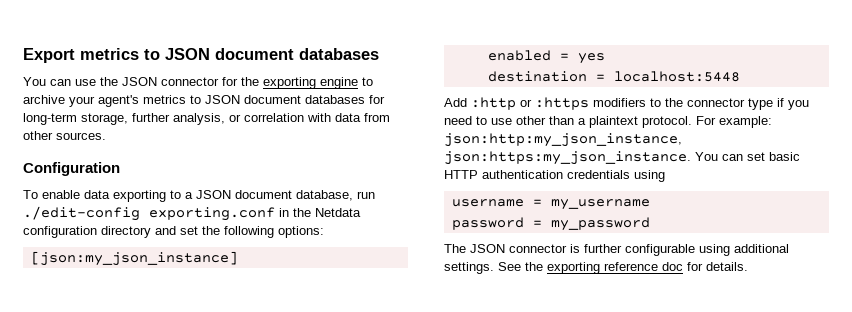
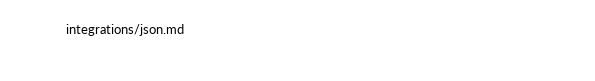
[23,48,379,63] [23,77,373,89] [23,95,385,107] [23,113,390,125] [23,131,106,140] [23,162,120,176] [23,190,375,202] [23,206,361,221] [23,226,324,238] [30,251,238,266] [487,50,605,64] [487,71,740,82] [444,97,809,110] [444,116,772,128] [444,133,682,147] [444,151,800,165] [444,170,665,182] [451,199,650,210] [451,217,650,231] [444,244,789,256] [444,262,748,274] Export metrics to JSON document databases // You can use the JSON connector for the exporting engine to archive your agent's metrics to JSON document databases for long-term storage, further analysis, or correlation with data from other sources. // Configuration // To enable data exporting to a JSON document database, run ./edit-config exporting.conf in the Netdata configuration directory and set the following options: // [json:my_json_instance] // enabled = yes // destination = localhost:5448 // Add :http or :https modifiers to the connector type if you need to use other than a plaintext protocol. For example: json:http:my_json_instance, json:https:my_json_instance. You can set basic HTTP authentication credentials using // username = my_username // password = my_password // The JSON connector is further configurable using additional settings. See the exporting reference doc for details. -> [66,24,184,36] integrations/json.md

